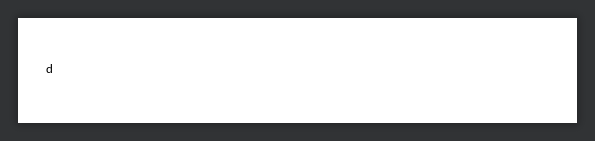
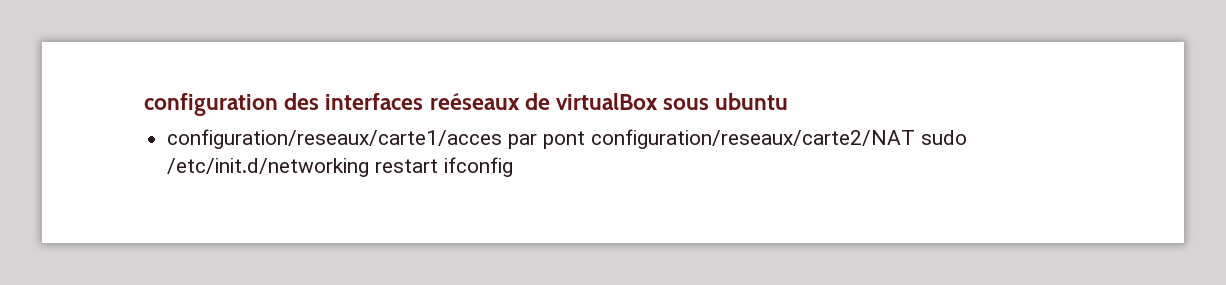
[46,64,53,73] d -> [144,93,789,116] [167,129,968,149] [167,157,514,177] configuration des interfaces reéseaux de virtualBox sous ubuntu // configuration/reseaux/carte1/acces par pont configuration/reseaux/carte2/NAT sudo /etc/init.d/networking restart ifconfig

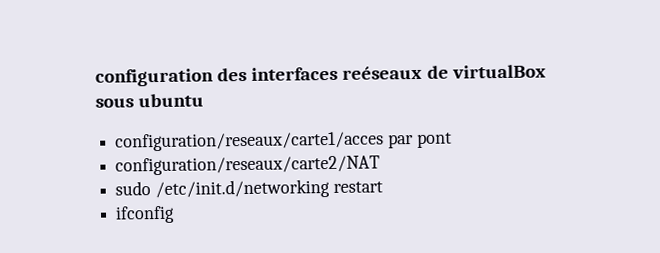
(586, 140) none -> (452, 140) //
(916, 139) none -> (381, 165) //
(439, 166) none -> (383, 187) //

